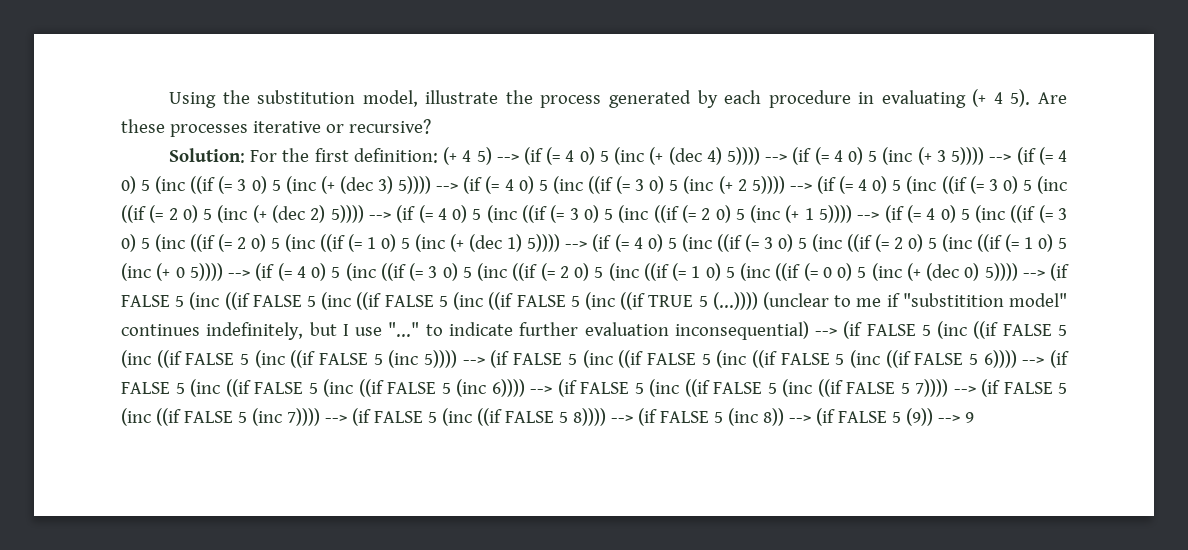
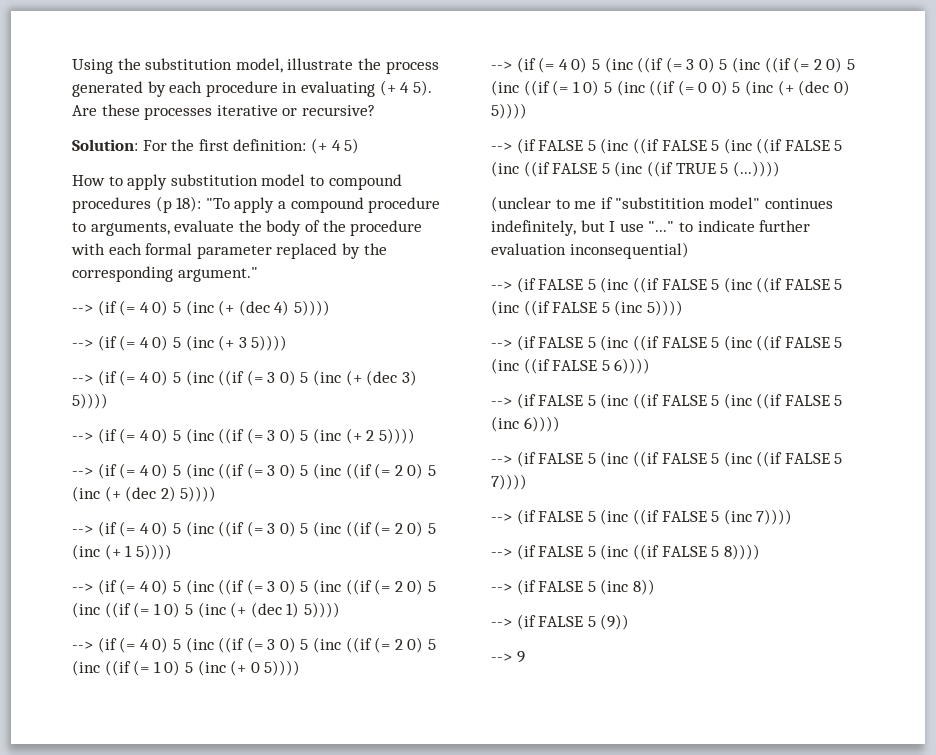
(492, 156) none -> [72,174,402,190] [72,196,441,213] [72,220,423,236] [71,243,387,259] [72,266,258,282] // How to apply substitution model to compound procedures (p 18): "To apply a compound procedure to arguments, evaluate the body of the procedure with each formal parameter replaced by the corresponding argument." //
(760, 156) none -> (330, 308) //
(985, 156) none -> (288, 343) //
(432, 185) none -> (108, 401) //
(785, 185) none -> (415, 436) //
(364, 214) none -> (217, 494) //
(853, 214) none -> (172, 552) //
(561, 243) none -> (340, 610) //
(223, 272) none -> (301, 668) //
(1018, 272) none -> (527, 111) //
(758, 301) none -> (780, 169) //
(809, 330) none -> (689, 250) //
(458, 359) none -> (683, 308) //
(1017, 359) none -> (651, 366) //
(525, 388) none -> (560, 424) //
(948, 388) none -> (527, 482) //
(320, 417) none -> (793, 517) //
(606, 417) none -> (760, 552) //
(784, 417) none -> (655, 587) //
(933, 417) none -> (630, 622) //

